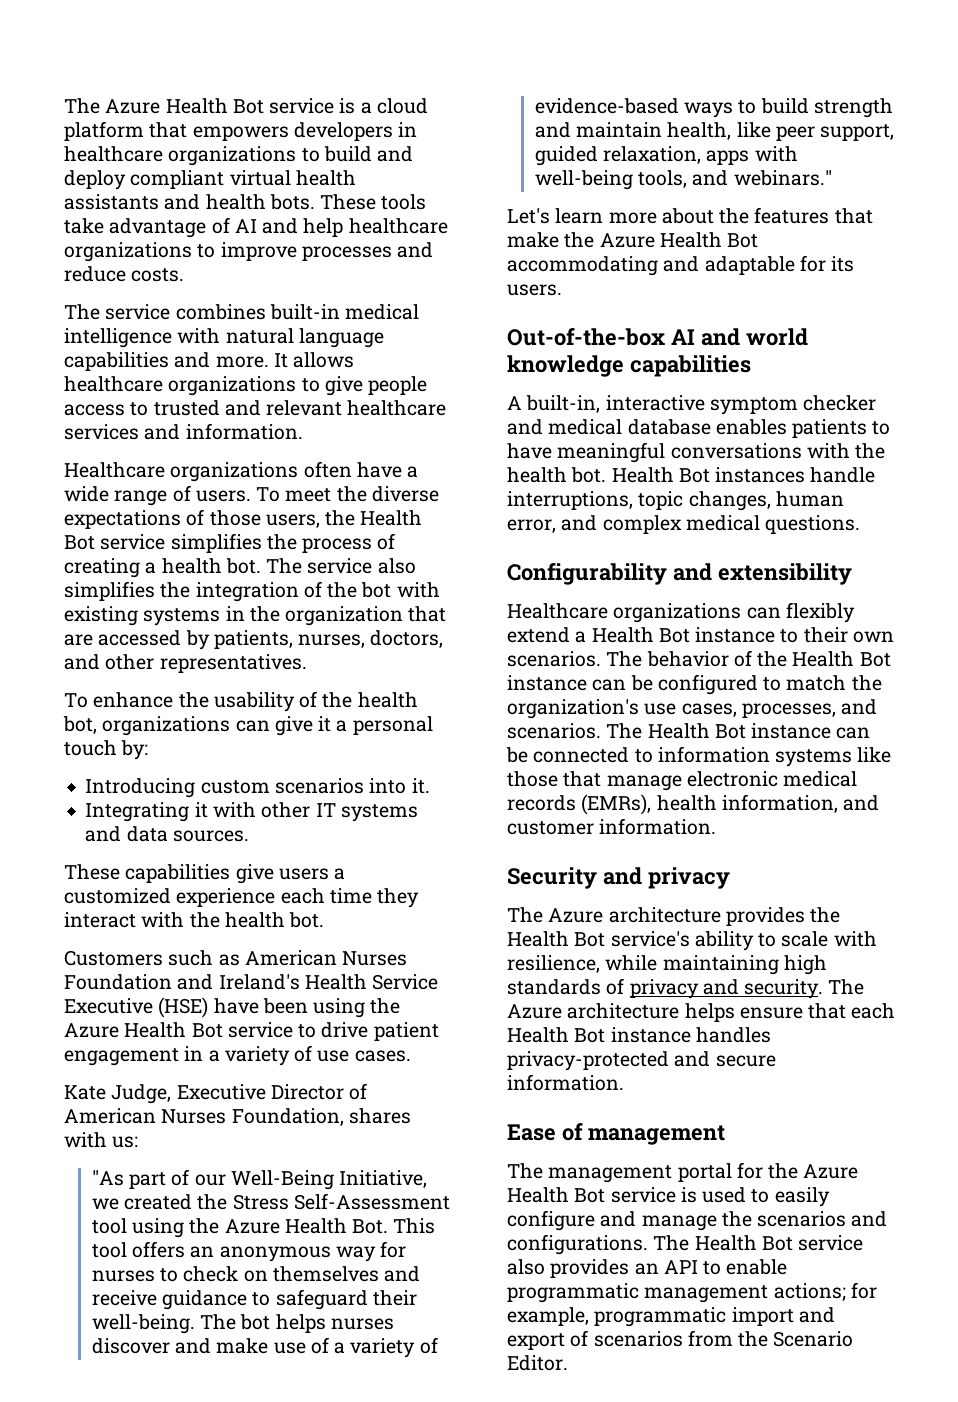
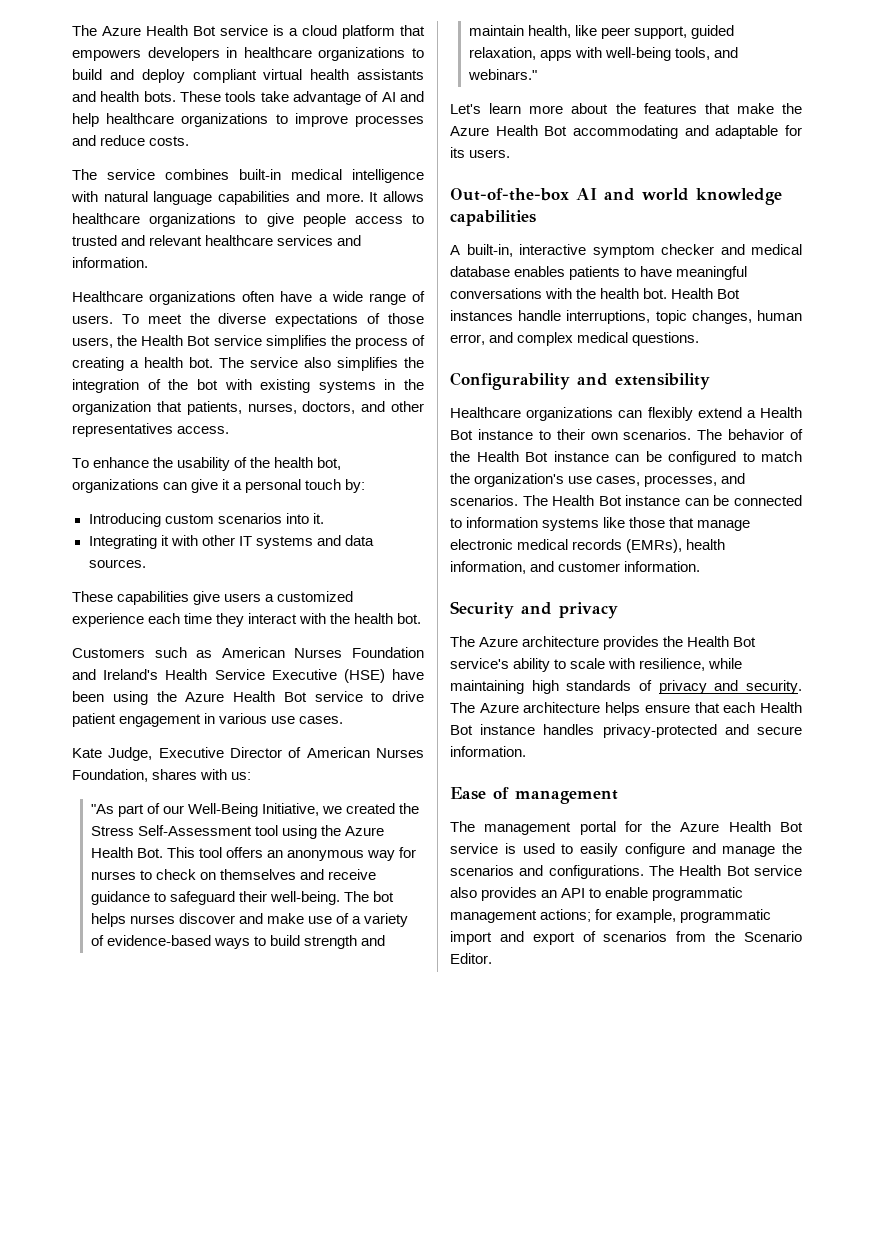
[64,630,210,650] are accessed by -> (182, 406) none
[159,654,307,673] representatives. -> [72,423,230,437] representatives access.
[208,1045,313,1066] a variety of -> [219,713,268,724] various

